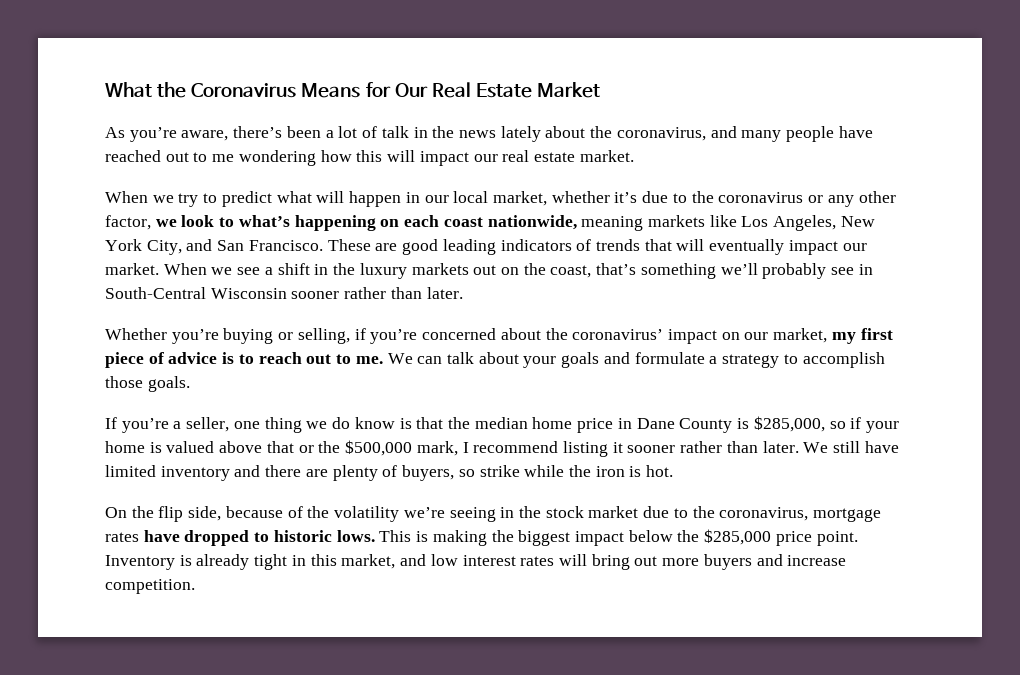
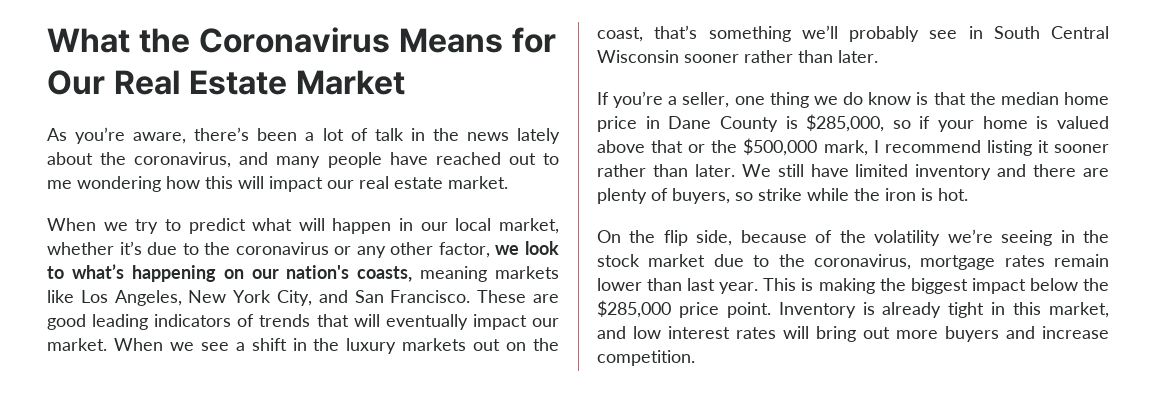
[404,215,577,230] each coast nationwide, -> [251,265,413,282] our nation's coasts,
[105,287,206,299] South-Central -> [993,26,1109,39] South Central
[105,328,893,344] [105,352,885,368] [105,376,190,392] // Whether you’re buying or selling, if you’re concerned about the coronavirus’ impact on our market, my first piece of advice is to reach out to me. We can talk about your goals and formulate a strategy to accomplish those goals. -> (878, 56) none
[143,530,375,546] have dropped to historic lows. -> [1054,254,1109,267] [597,278,759,294] remain lower than last year.

